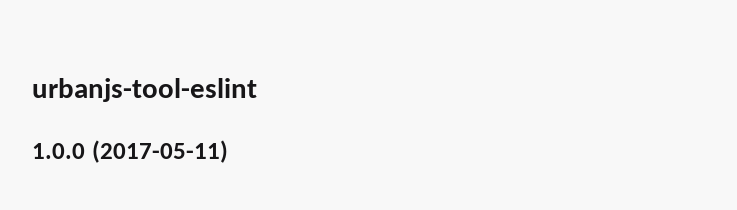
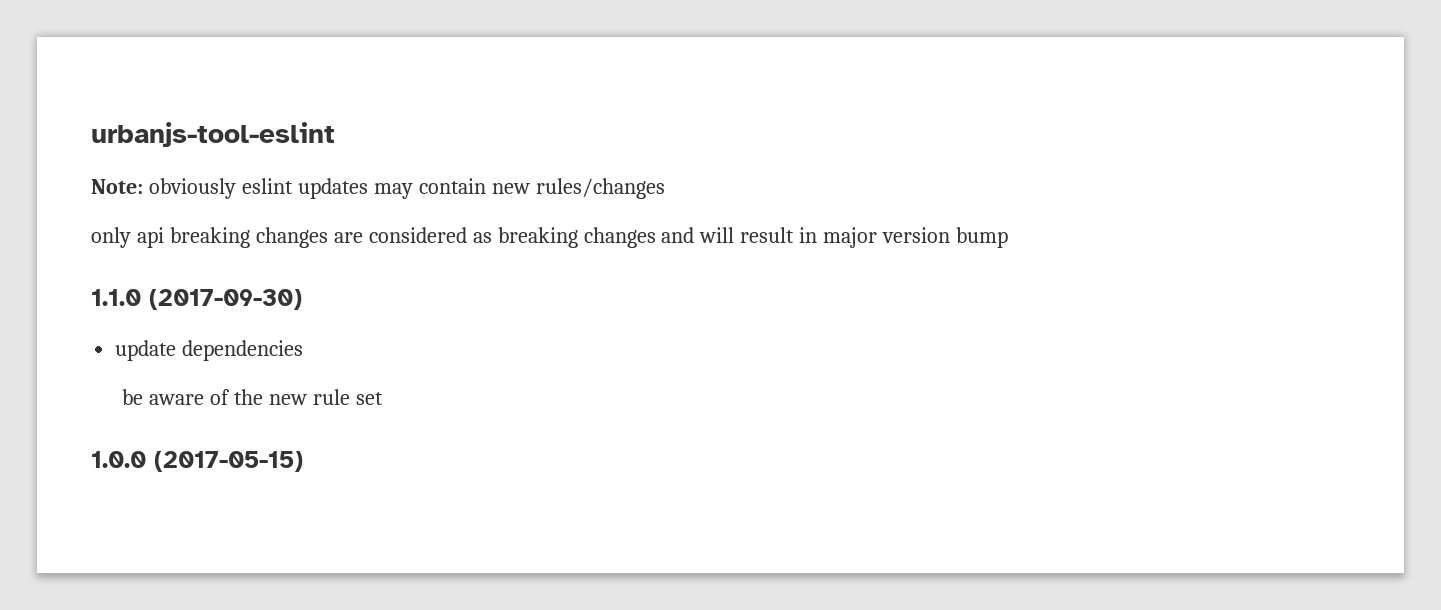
(257, 90) none -> [91,178,665,199] [91,227,1009,248] [91,289,302,310] [115,340,304,361] [122,389,383,405] // Note: obviously eslint updates may contain new rules/changes // only api breaking changes are considered as breaking changes and will result in major version bump // 1.1.0 (2017-09-30) // update dependencies // be aware of the new rule set
[91,140,228,163] (2017-05-11) -> [154,451,303,472] (2017-05-15)

